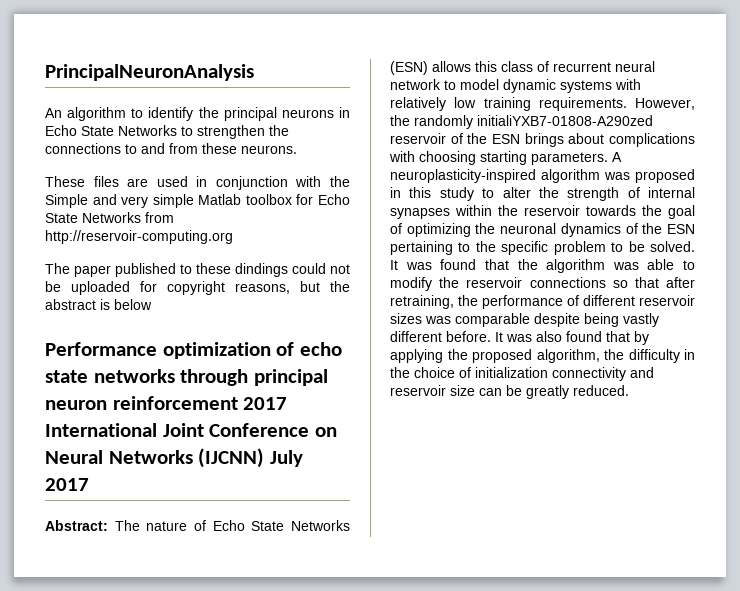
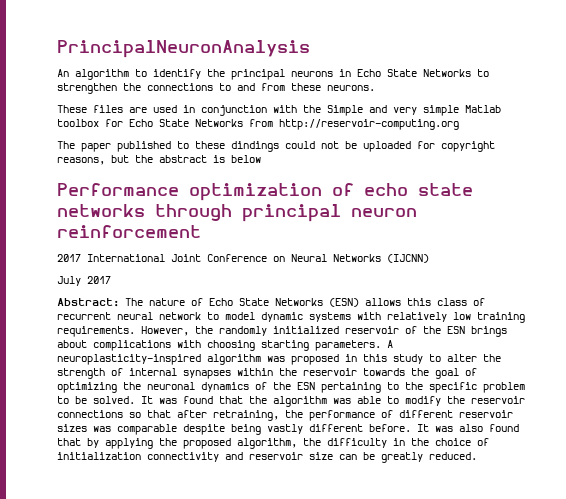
(238, 403) none -> (201, 231) //
(265, 458) none -> (429, 258) //
[477,115,653,126] initialiYXB7-01808-A290zed -> [273,326,339,334] initialized

